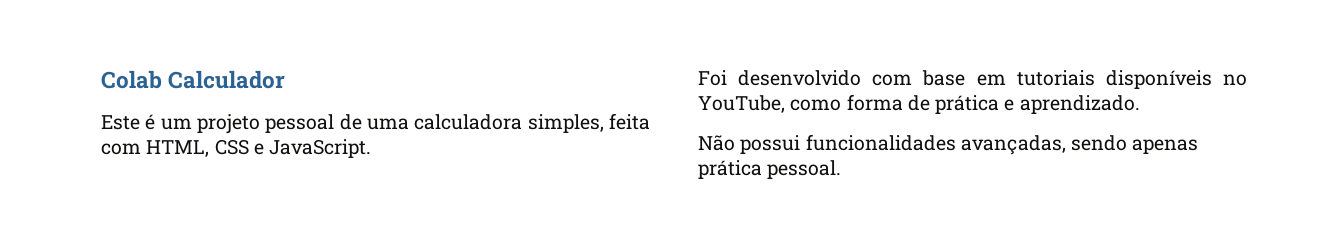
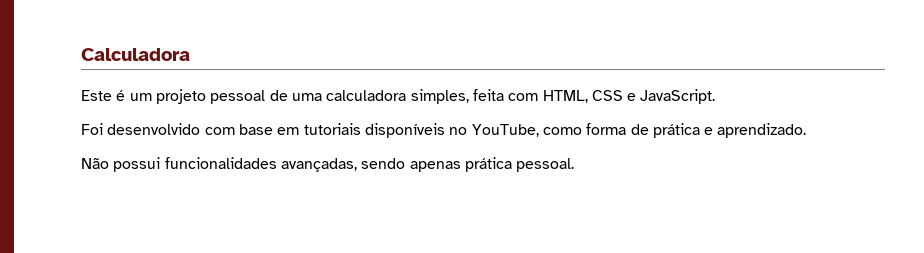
[101,70,286,89] Colab Calculador -> [81,48,190,61] Calculadora

